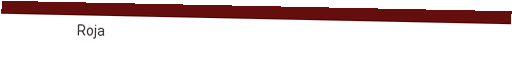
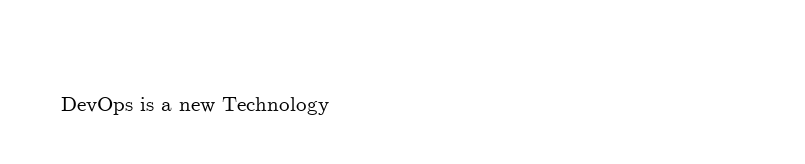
[76,24,106,39] Roja -> [61,97,329,115] DevOps is a new Technology

